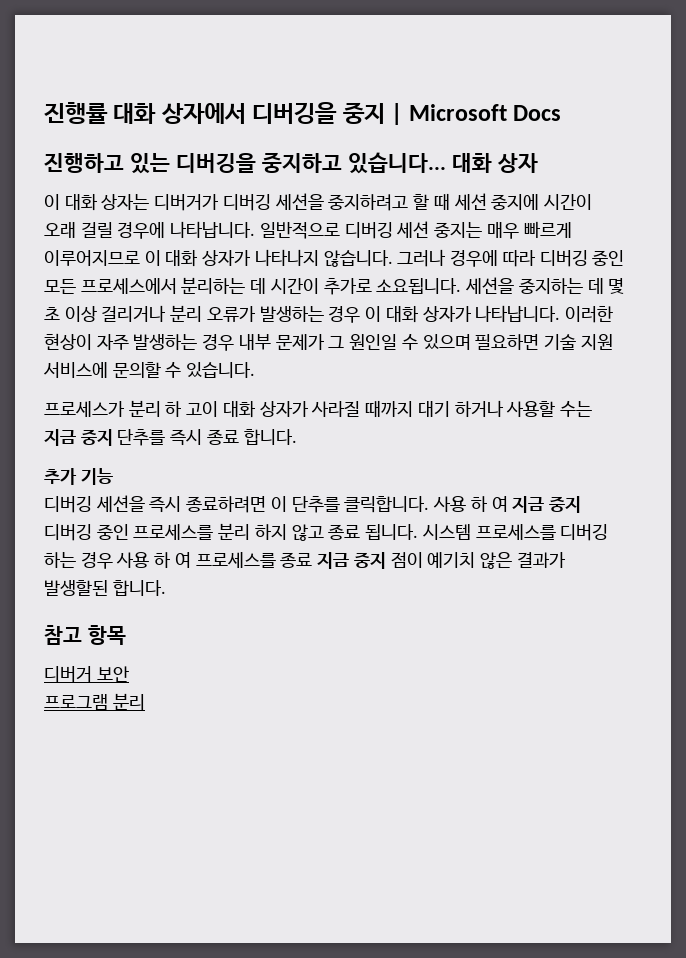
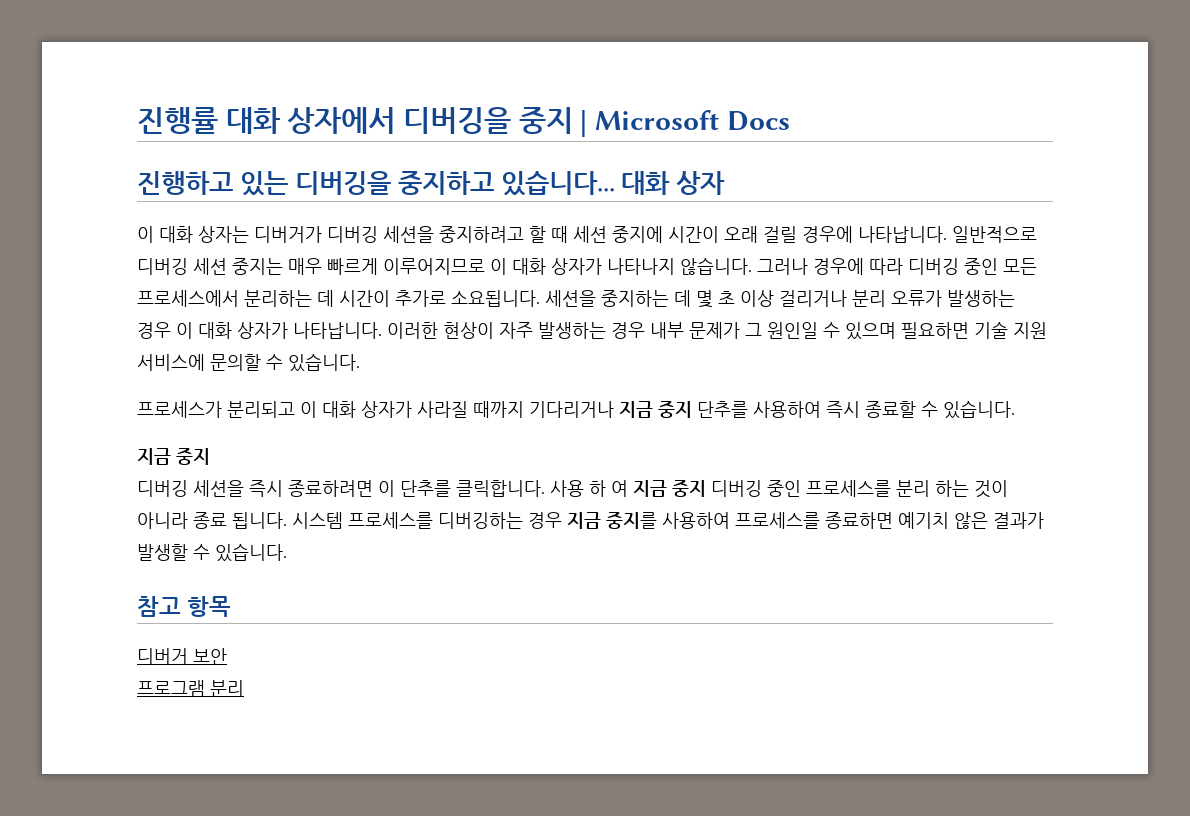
[128,400,219,417] 분리 하 고이 -> [227,401,317,418] 분리되고 이
[417,400,592,417] [44,429,297,446] [44,468,113,485] 대기 하거나 사용할 수는 지금 중지 단추를 즉시 종료 합니다. // 추가 기능 -> [529,400,1015,419] [137,448,210,465] 기다리거나 지금 중지 단추를 사용하여 즉시 종료할 수 있습니다. // 지금 중지
[254,524,324,541] 하지 않고 -> [935,480,1008,498] [137,512,188,529] 하는 것이 아니라
[560,524,609,541] [44,552,566,569] [44,580,166,596] 디버깅 하는 경우 사용 하 여 프로세스를 종료 지금 중지 점이 예기치 않은 결과가 발생할된 합니다. -> [438,512,1044,529] [137,543,287,562] 디버깅하는 경우 지금 중지를 사용하여 프로세스를 종료하면 예기치 않은 결과가 발생할 수 있습니다.

